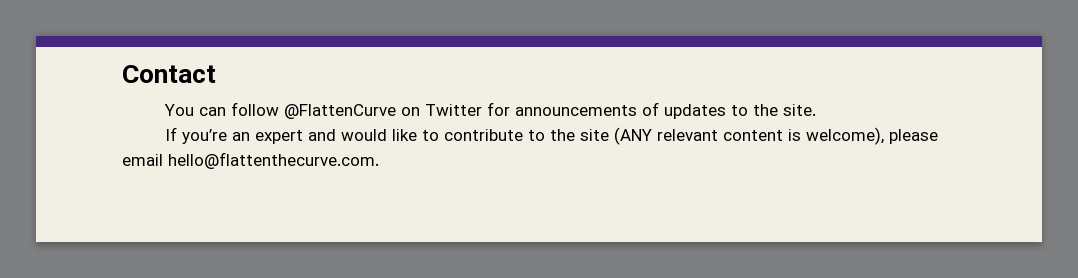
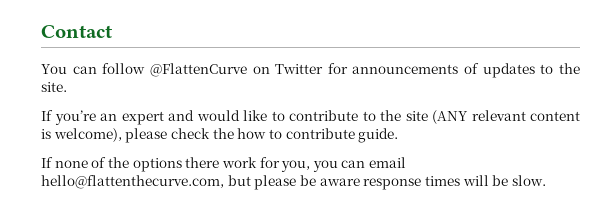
[122,152,379,169] email hello@flattenthecurve.com. -> [170,128,399,143] [41,157,407,172] [41,175,546,190] check the how to contribute guide. // If none of the options there work for you, you can email hello@flattenthecurve.com, but please be aware response times will be slow.

